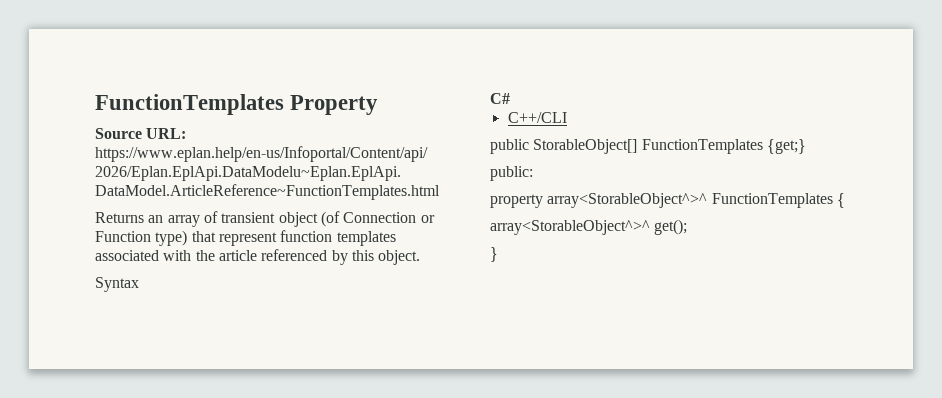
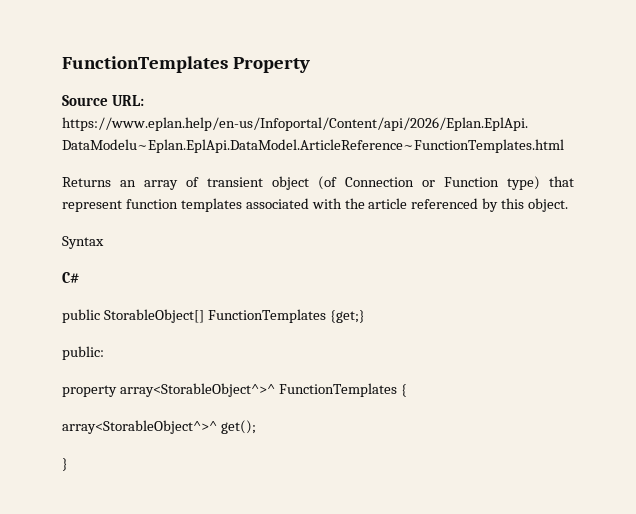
[507,112,567,123] // C++/CLI -> (79, 277) none

